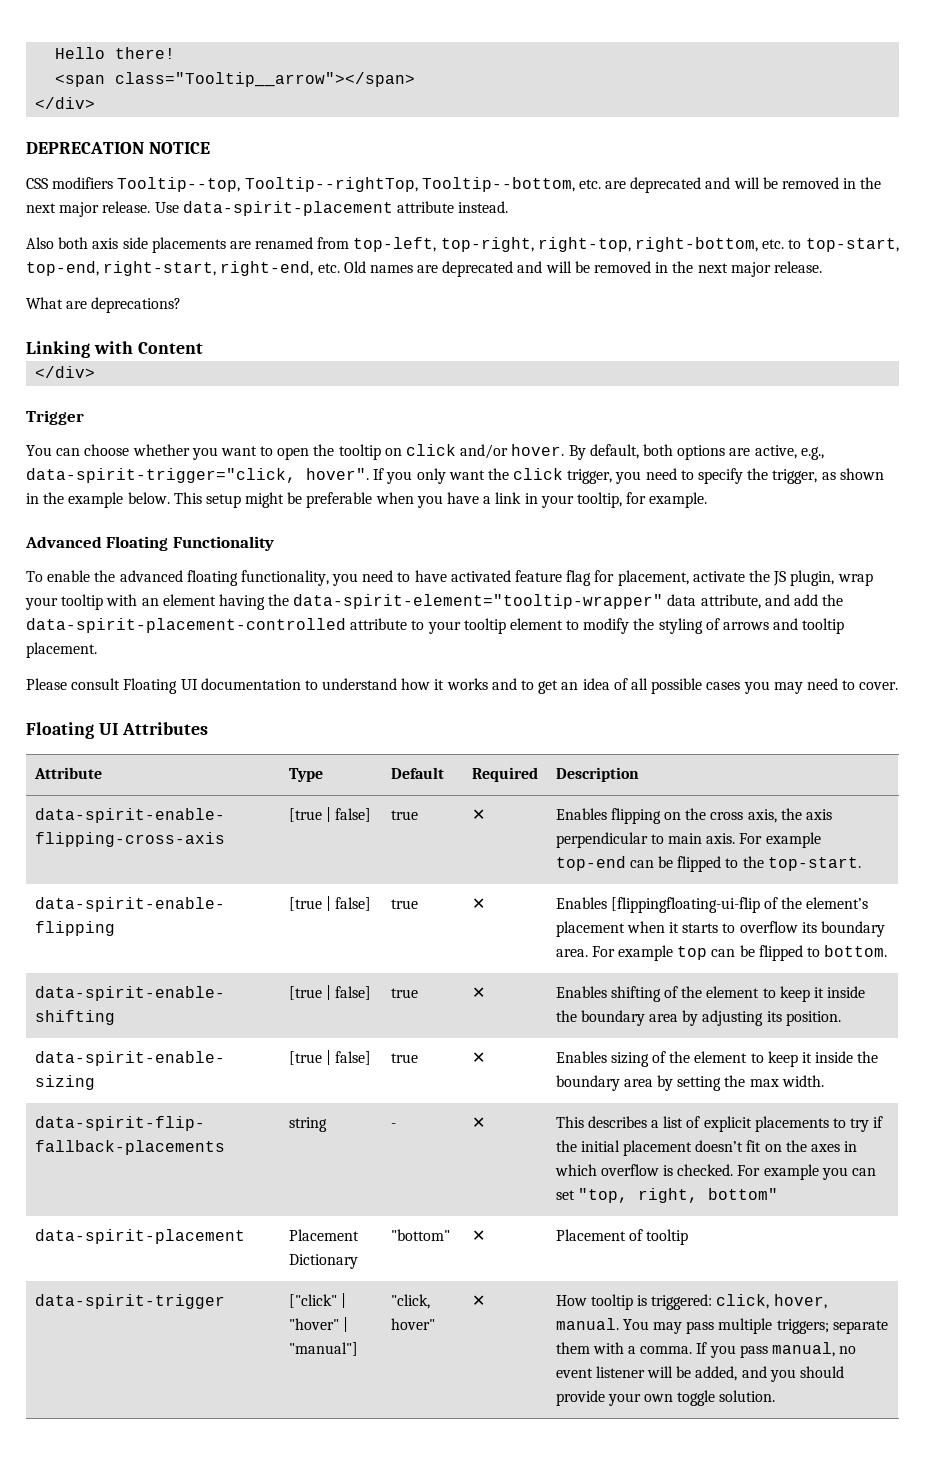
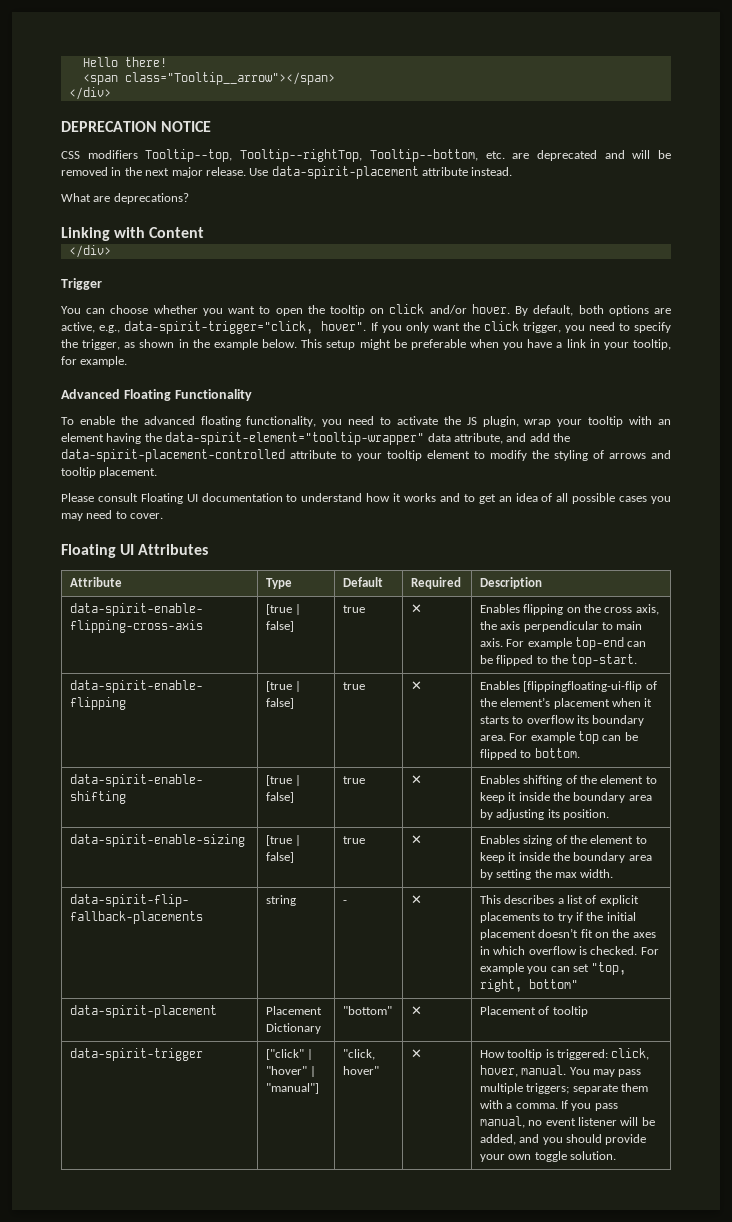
[26,237,899,253] [26,261,822,277] // Also both axis side placements are renamed from top-left, top-right, right-top, right-bottom, etc. to top-start, top-end, right-start, right-end, etc. Old names are deprecated and will be removed in the next major release. -> (513, 171) none
[414,570,689,586] have activated feature flag for placement, -> (392, 421) none

